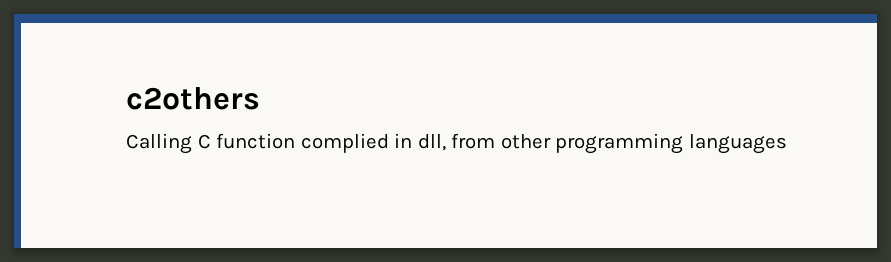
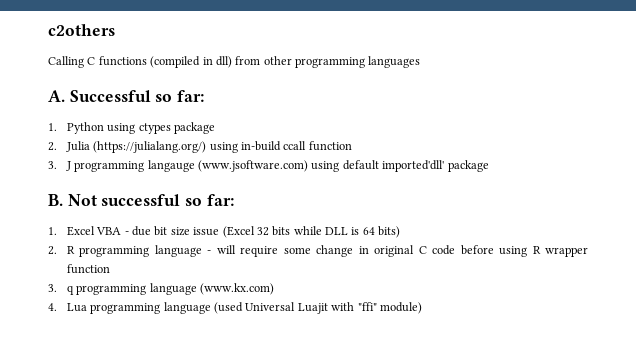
[216,133,446,153] function complied in dll, -> [98,56,232,68] functions (compiled in dll)
(787, 144) none -> [48,90,205,102] [48,122,216,134] [48,141,352,153] [48,160,489,172] [48,194,234,206] [48,226,401,238] [48,245,588,257] [66,264,110,274] [48,283,275,295] [48,302,422,314] // A. Successful so far: // 1. Python using ctypes package // 2. Julia (https://julialang.org/) using in-build ccall function // 3. J programming langauge (www.jsoftware.com) using default imported'dll' package // B. Not successful so far: // 1. Excel VBA - due bit size issue (Excel 32 bits while DLL is 64 bits) // 2. R programming language - will require some change in original C code before using R wrapper function // 3. q programming language (www.kx.com) // 4. Lua programming language (used Universal Luajit with "ffi" module)

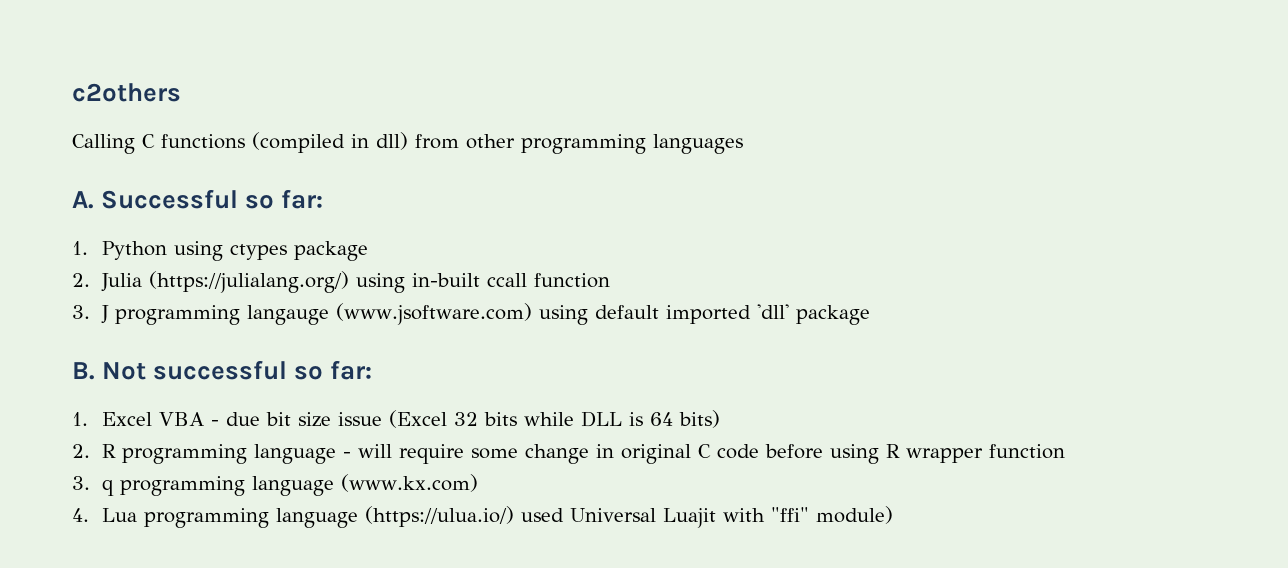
[241,141,282,151] in-build -> [411,273,480,287] in-built
[382,160,445,172] imported'dll' -> [665,304,789,324] imported 'dll'
[214,302,244,314] (used -> [364,506,564,527] (https://ulua.io/) used

